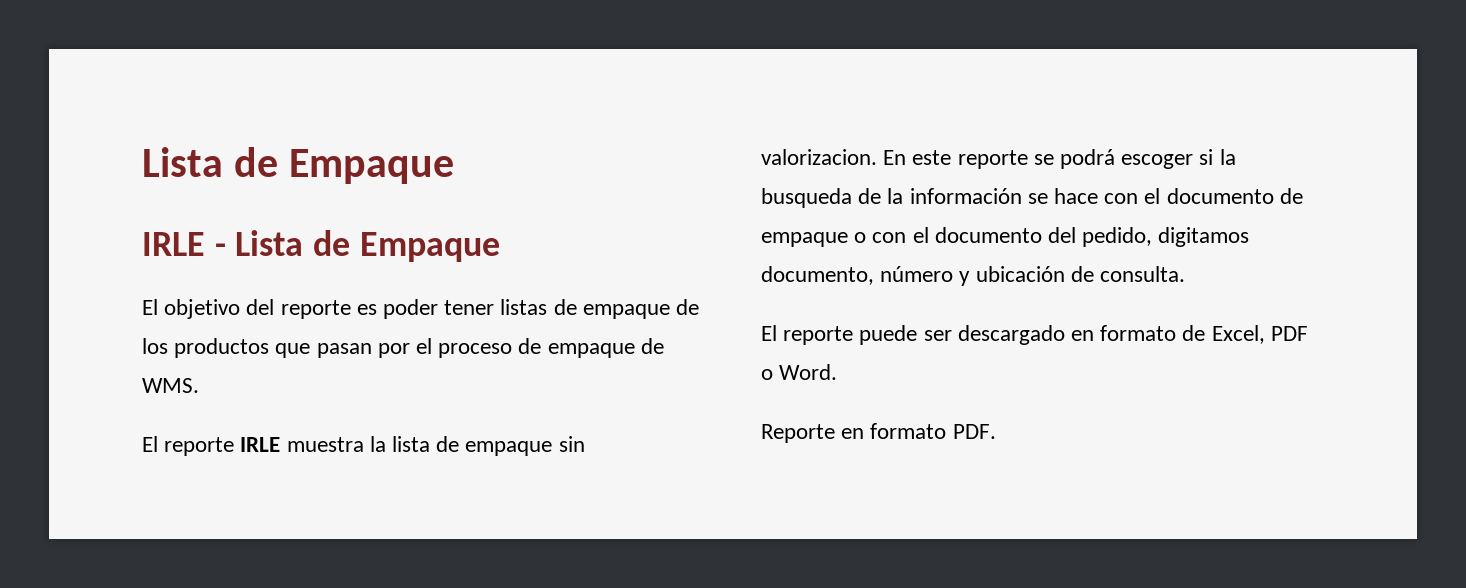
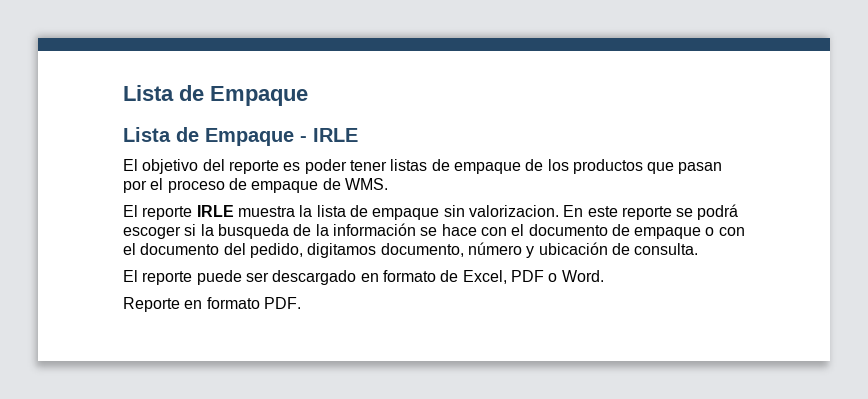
[142,147,455,184] [142,230,500,262] Lista de Empaque // IRLE - Lista de Empaque -> [123,85,308,106] [123,127,358,146] Lista de Empaque // Lista de Empaque - IRLE

